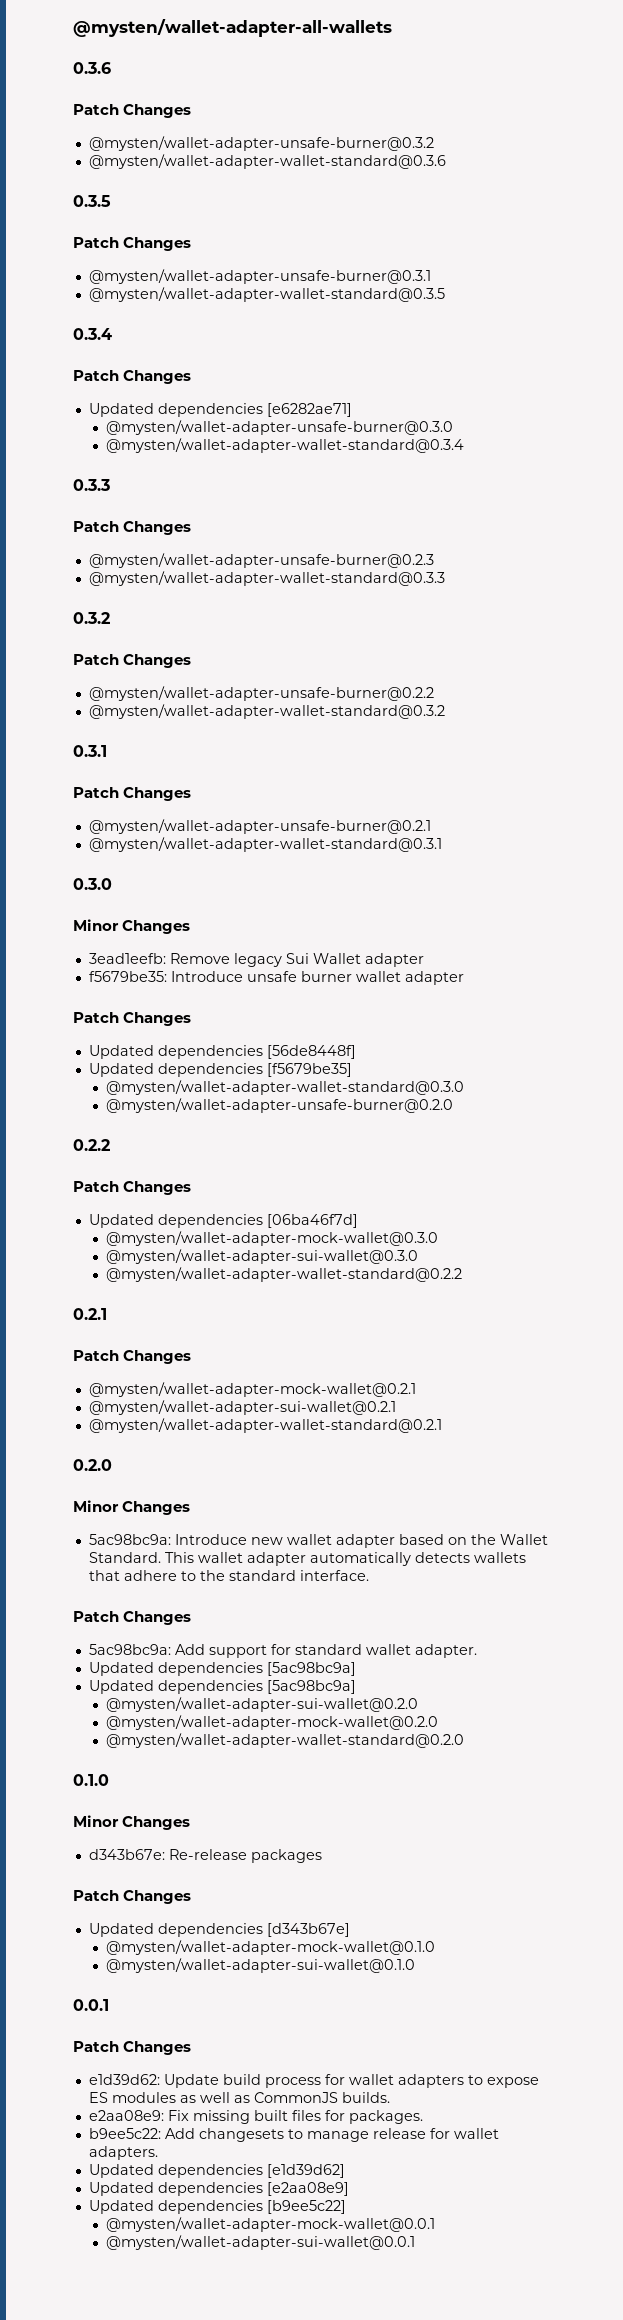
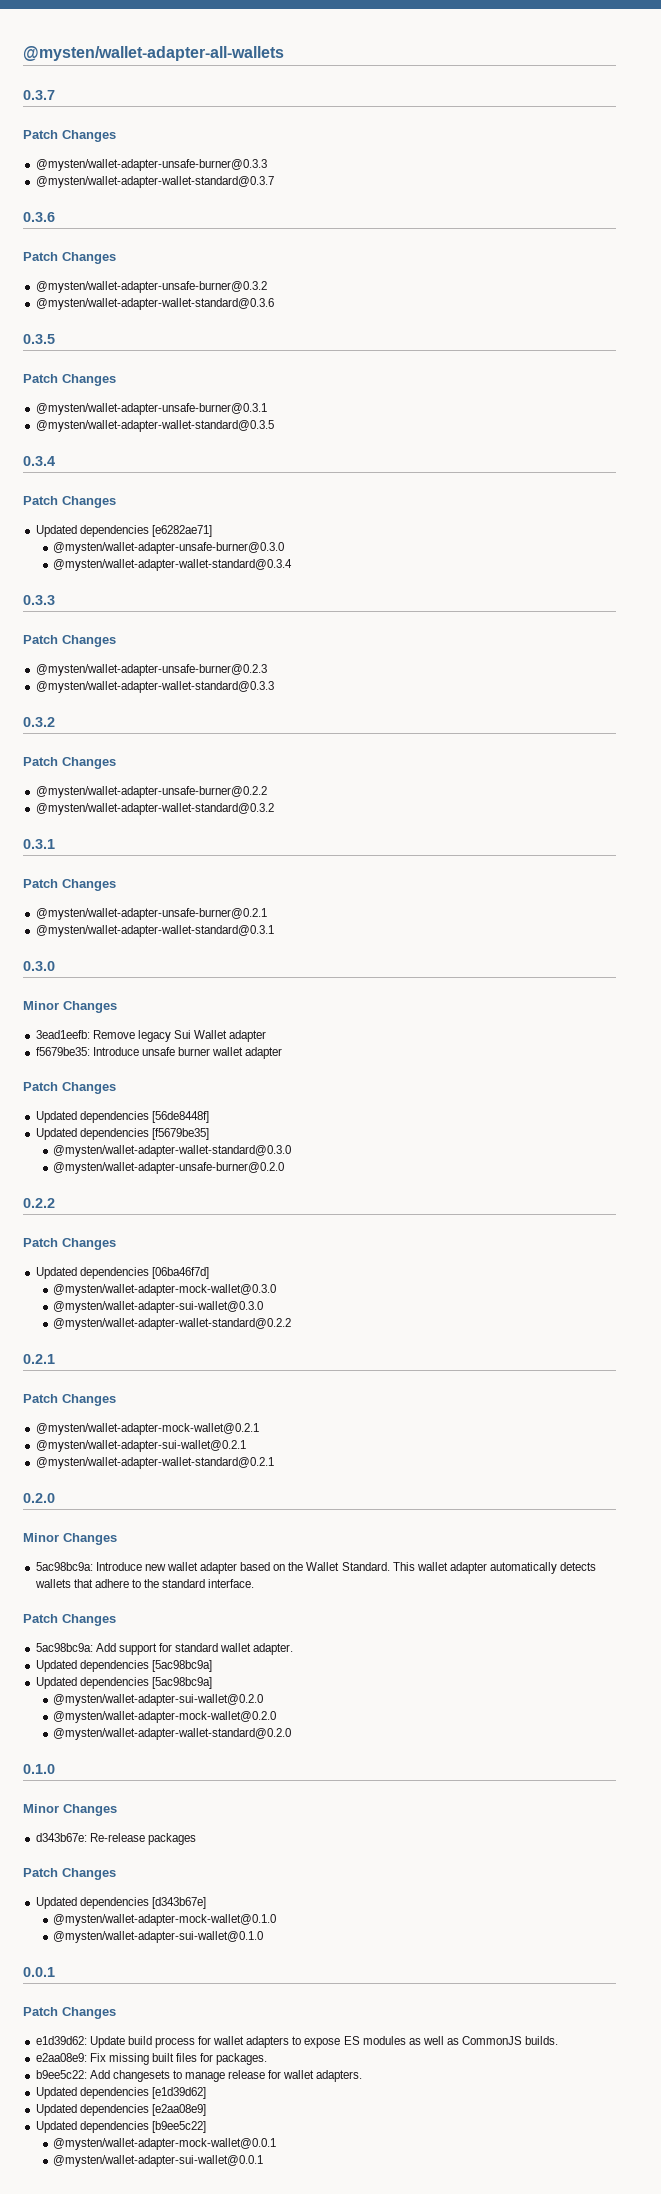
(392, 28) none -> [23,90,55,100] [23,130,116,142] [35,159,267,171] [35,176,274,188] // 0.3.7 // Patch Changes // @mysten/wallet-adapter-unsafe-burner@0.3.3 // @mysten/wallet-adapter-wallet-standard@0.3.7

